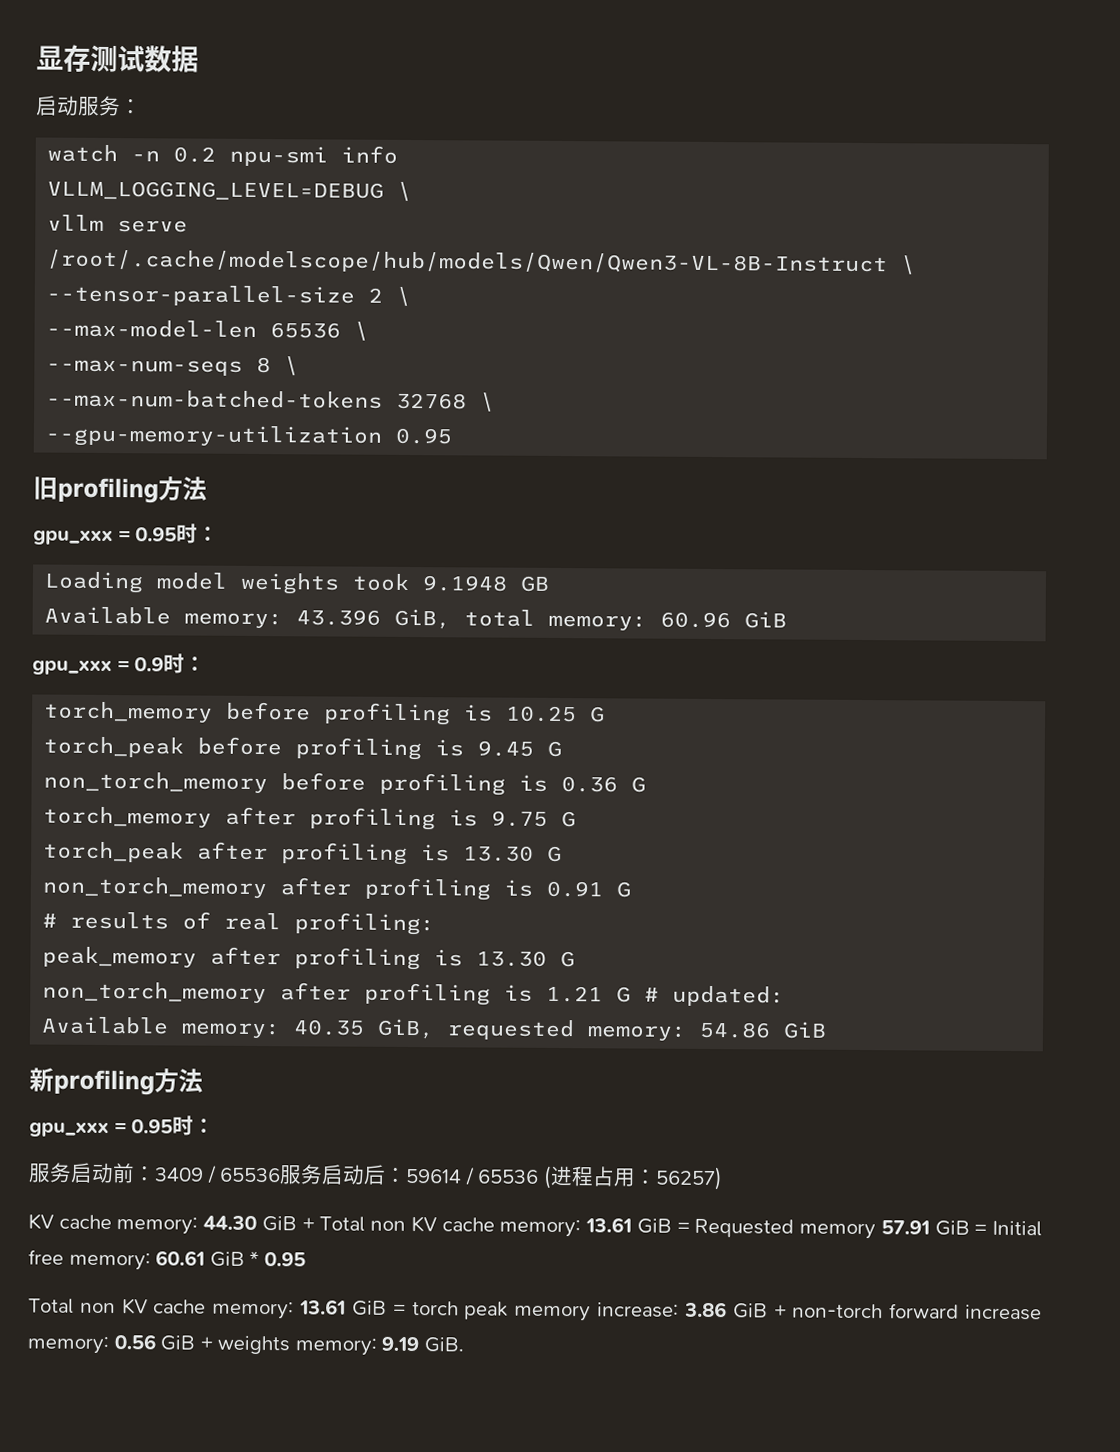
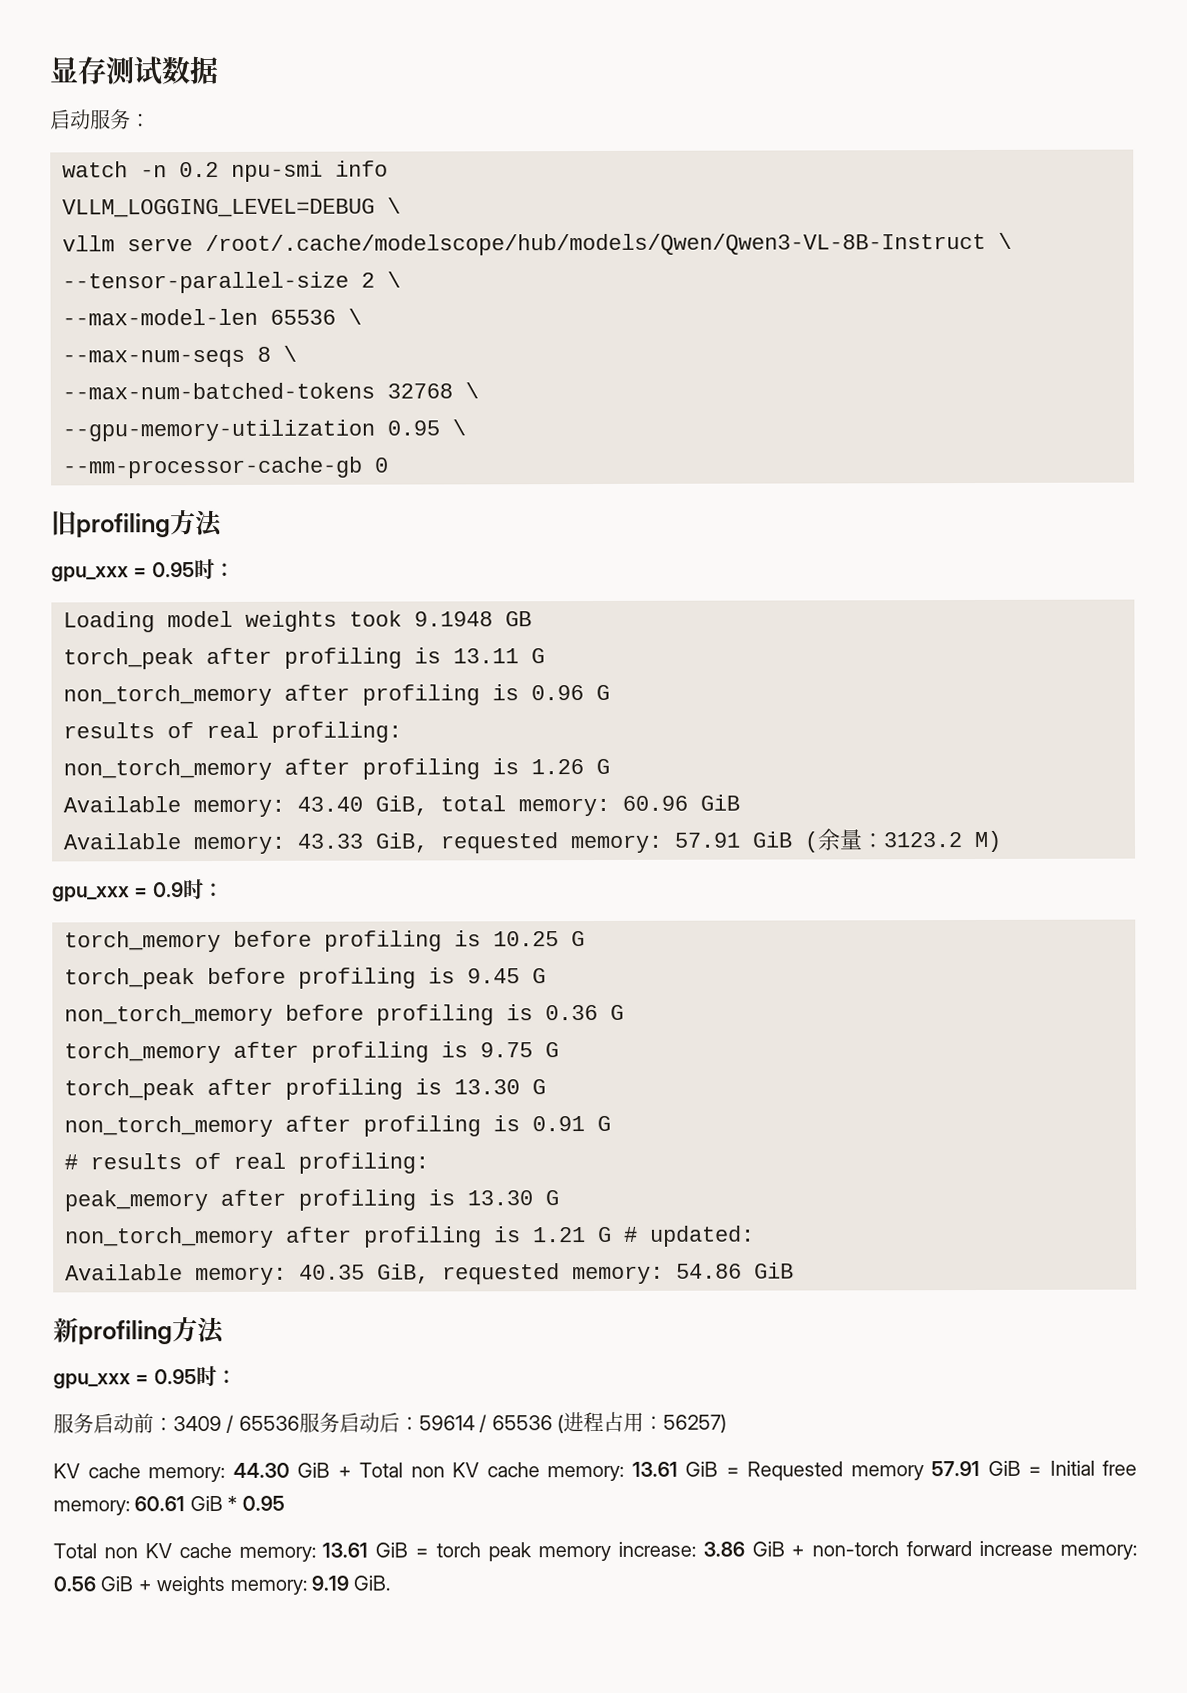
(453, 436) none -> [452,419,466,436] [62,456,389,479] \ // --mm-processor-cache-gb 0
[44,606,382,629] // Available memory: 43.396 -> [63,647,545,670] [63,684,610,707] [63,721,402,743] [63,758,610,781] [63,796,363,818] // torch_peak after profiling is 13.11 G // non_torch_memory after profiling is 0.96 G // results of real profiling: // non_torch_memory after profiling is 1.26 G // Available memory: 43.40
(788, 620) none -> [63,828,1002,855] // Available memory: 43.33 GiB, requested memory: 57.91 GiB (余量：3123.2 M)

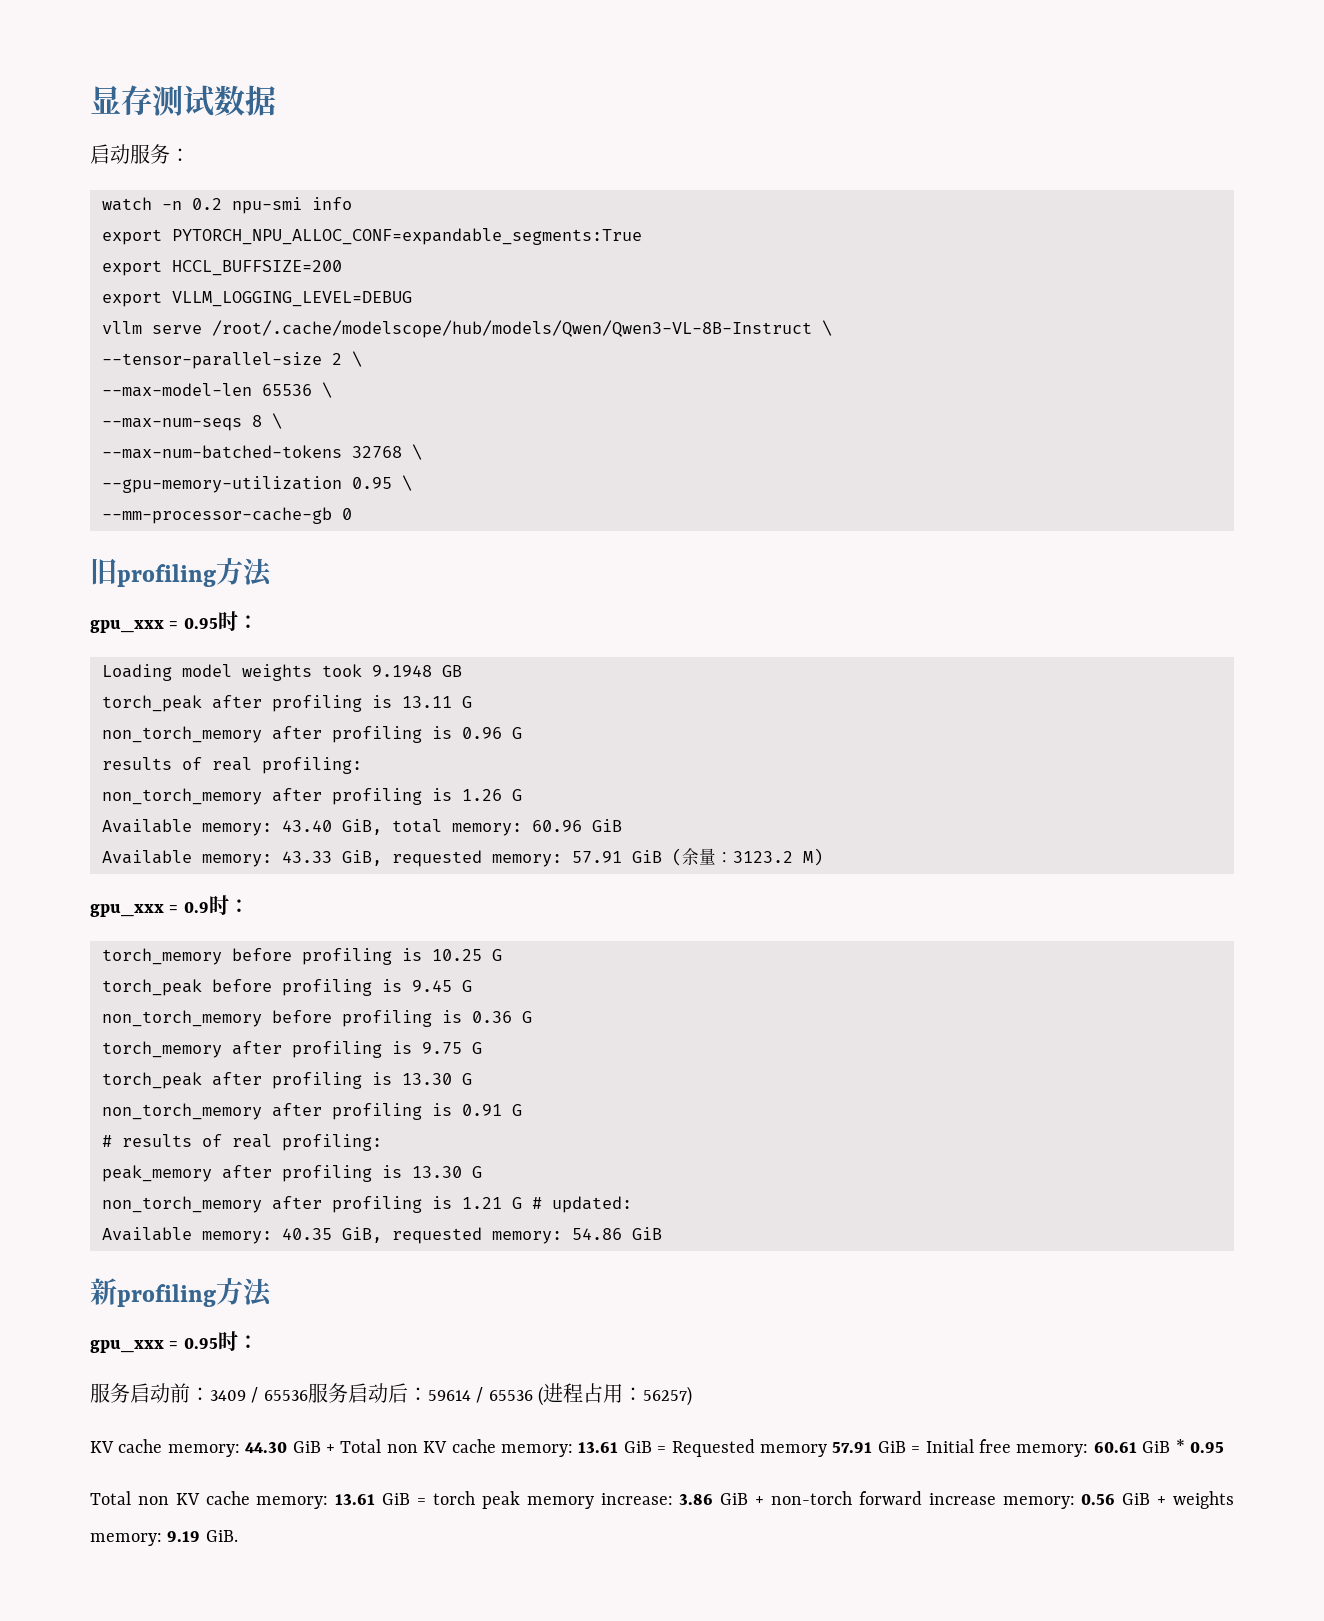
(388, 168) none -> [102,228,642,245] [102,260,342,276] [102,291,162,307] export PYTORCH_NPU_ALLOC_CONF=expandable_segments:True // export HCCL_BUFFSIZE=200 // export
[387,197,401,214] \ -> (412, 299) none

